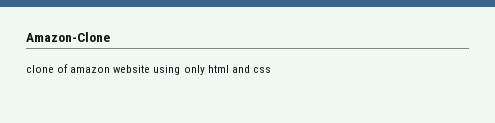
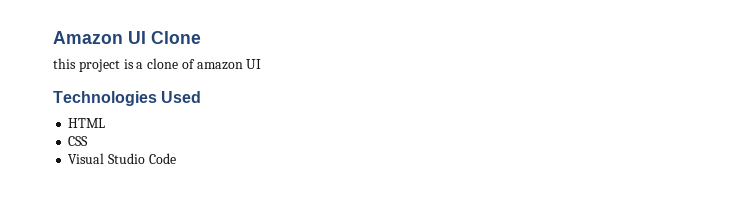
[26,32,110,42] [26,64,271,75] Amazon-Clone // clone of amazon website using only html and css -> [53,31,201,44] [53,58,262,72] [53,91,202,106] [68,118,106,128] [68,136,89,146] [68,153,176,164] Amazon UI Clone // this project is a clone of amazon UI // Technologies Used // HTML // CSS // Visual Studio Code

